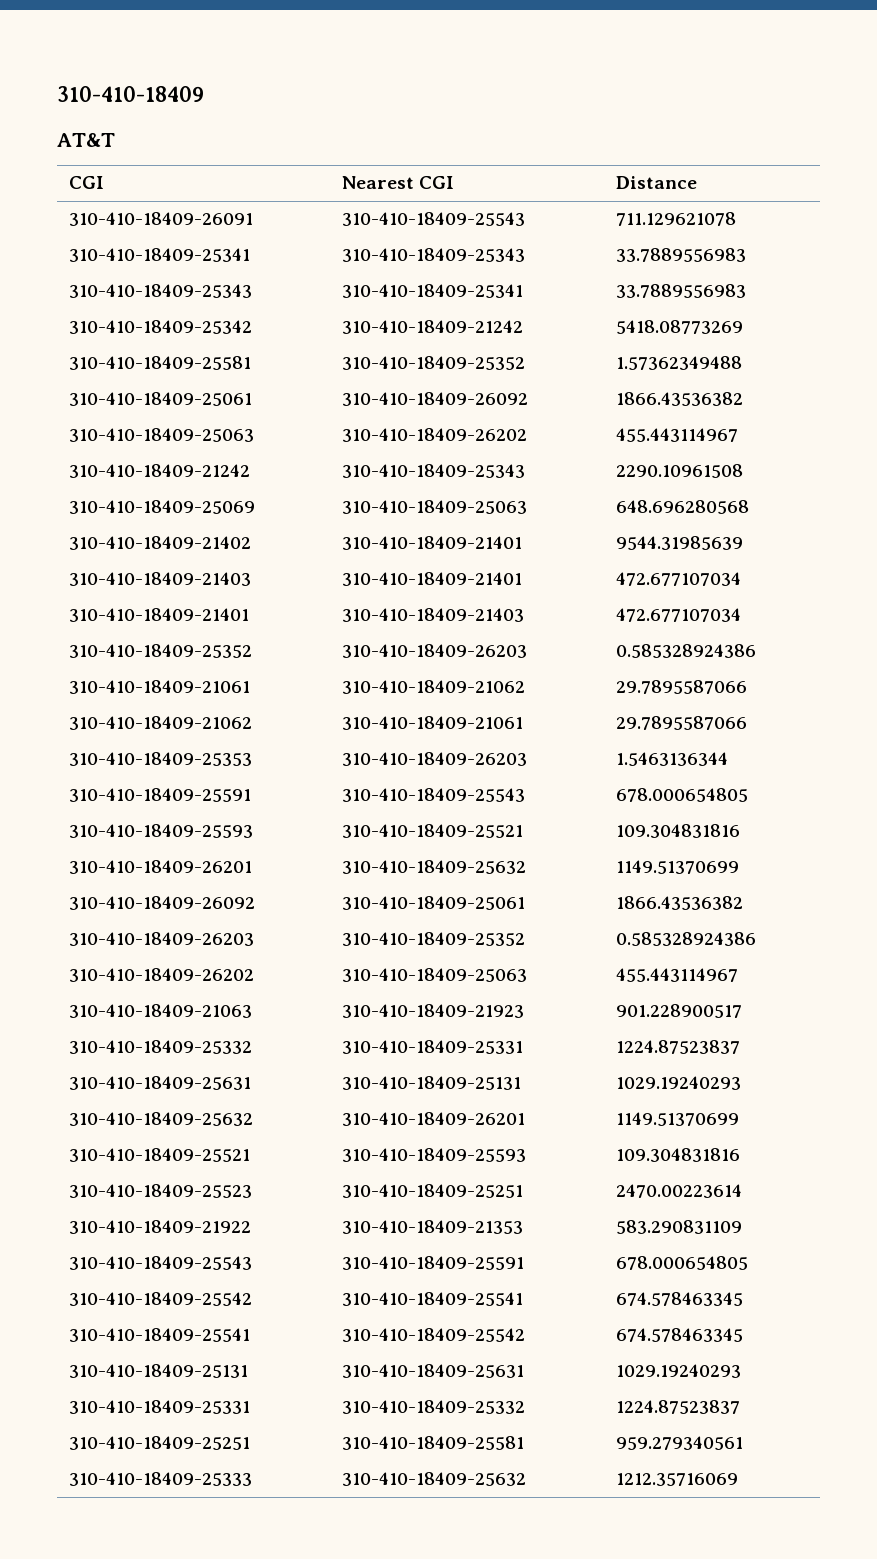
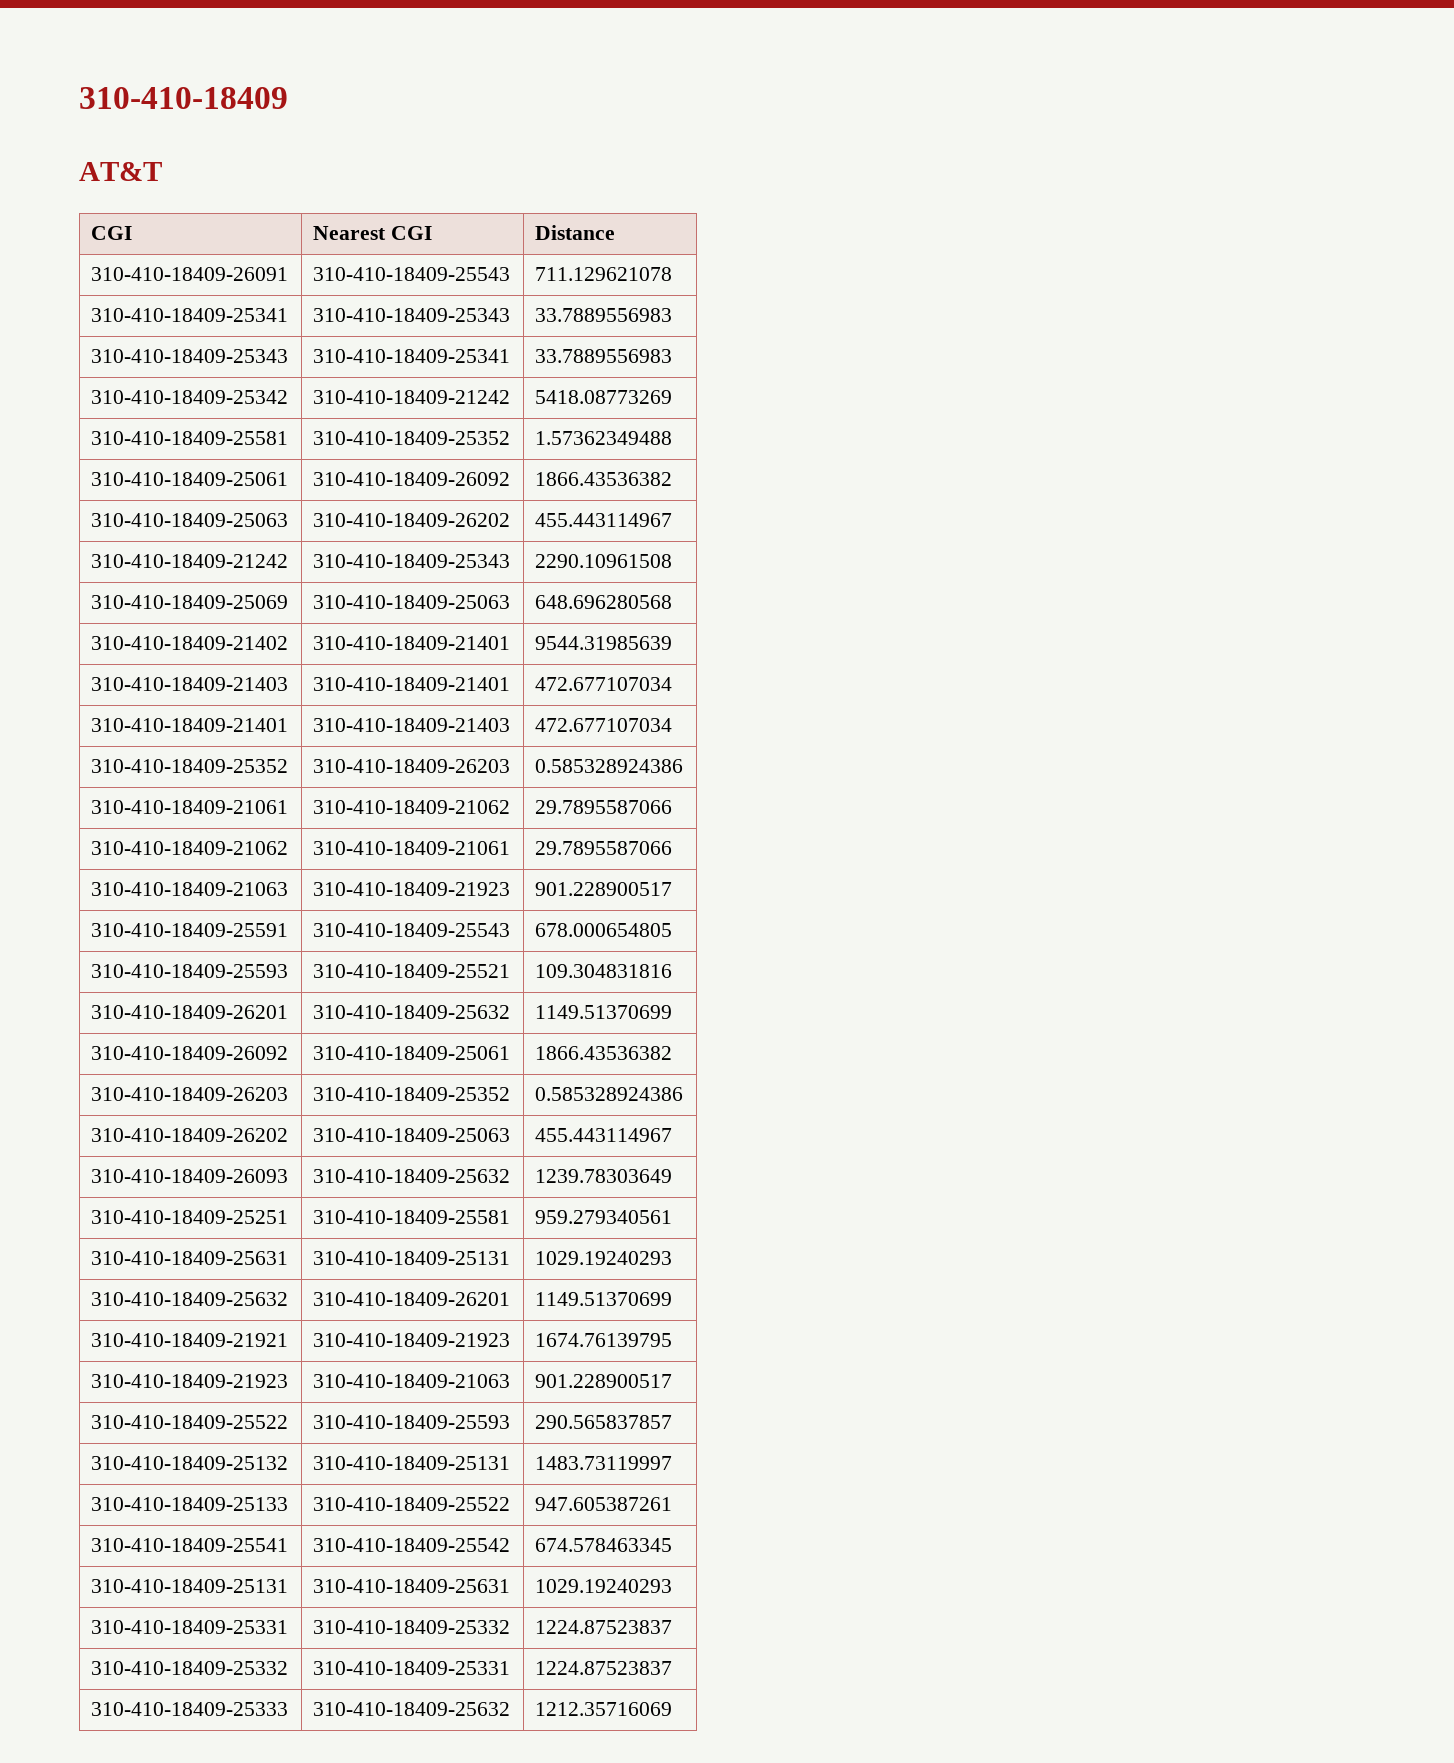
[69,752,253,766] [342,752,528,766] [616,752,729,766] 310-410-18409-25353 | 310-410-18409-26203 | 1.5463136344 -> [91,882,289,896] [313,882,511,896] [535,882,673,896] 310-410-18409-21063 | 310-410-18409-21923 | 901.228900517
[69,1004,253,1018] [342,1004,525,1018] [616,1004,743,1018] [69,1040,253,1054] [342,1040,524,1054] [616,1040,741,1054] 310-410-18409-21063 | 310-410-18409-21923 | 901.228900517 // 310-410-18409-25332 | 310-410-18409-25331 | 1224.87523837 -> [91,1169,289,1183] [313,1169,511,1183] [535,1169,673,1183] [91,1210,289,1224] [313,1210,511,1224] [535,1210,673,1224] 310-410-18409-26093 | 310-410-18409-25632 | 1239.78303649 // 310-410-18409-25251 | 310-410-18409-25581 | 959.279340561
[69,1148,251,1162] [342,1148,527,1162] [616,1148,741,1162] [69,1184,253,1198] [342,1184,524,1198] [616,1184,743,1198] [69,1220,252,1234] [342,1220,524,1234] [616,1220,743,1234] [69,1256,253,1270] [342,1256,525,1270] [616,1256,749,1270] [69,1292,253,1306] [342,1292,524,1306] [616,1292,744,1306] 310-410-18409-25521 | 310-410-18409-25593 | 109.304831816 // 310-410-18409-25523 | 310-410-18409-25251 | 2470.00223614 // 310-410-18409-21922 | 310-410-18409-21353 | 583.290831109 // 310-410-18409-25543 | 310-410-18409-25591 | 678.000654805 // 310-410-18409-25542 | 310-410-18409-25541 | 674.578463345 -> [91,1333,289,1347] [313,1333,511,1347] [535,1333,673,1347] [91,1374,289,1388] [313,1374,511,1388] [535,1374,673,1388] [91,1415,289,1429] [313,1415,511,1429] [535,1415,673,1429] [91,1456,289,1470] [313,1456,511,1470] [535,1456,673,1470] [91,1497,289,1511] [313,1497,511,1511] [535,1497,673,1511] 310-410-18409-21921 | 310-410-18409-21923 | 1674.76139795 // 310-410-18409-21923 | 310-410-18409-21063 | 901.228900517 // 310-410-18409-25522 | 310-410-18409-25593 | 290.565837857 // 310-410-18409-25132 | 310-410-18409-25131 | 1483.73119997 // 310-410-18409-25133 | 310-410-18409-25522 | 947.605387261
[69,1436,251,1450] [342,1436,525,1450] [616,1436,744,1450] 310-410-18409-25251 | 310-410-18409-25581 | 959.279340561 -> [91,1661,289,1675] [313,1661,511,1675] [535,1661,673,1675] 310-410-18409-25332 | 310-410-18409-25331 | 1224.87523837

